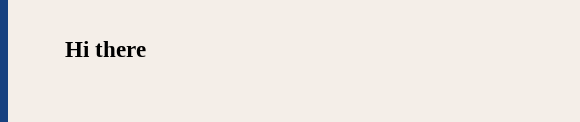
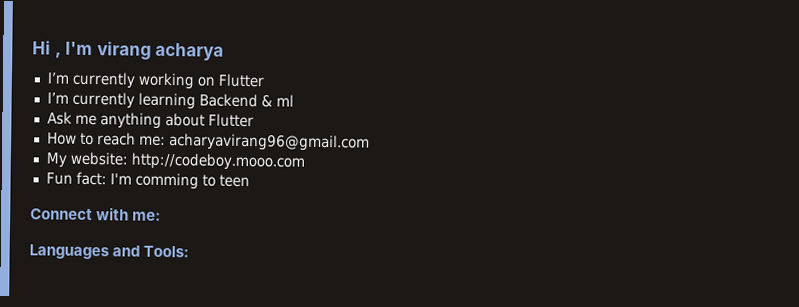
[95,41,147,57] there -> [54,41,225,61] [46,71,265,90] [46,91,294,110] [46,111,254,129] [46,132,370,152] [45,151,305,171] [45,171,250,190] [30,207,162,221] [29,244,190,260] , I'm virang acharya // I’m currently working on Flutter // I’m currently learning Backend & ml // Ask me anything about Flutter // How to reach me: acharyavirang96@gmail.com // My website: http://codeboy.mooo.com // Fun fact: I'm comming to teen // Connect with me: // Languages and Tools:

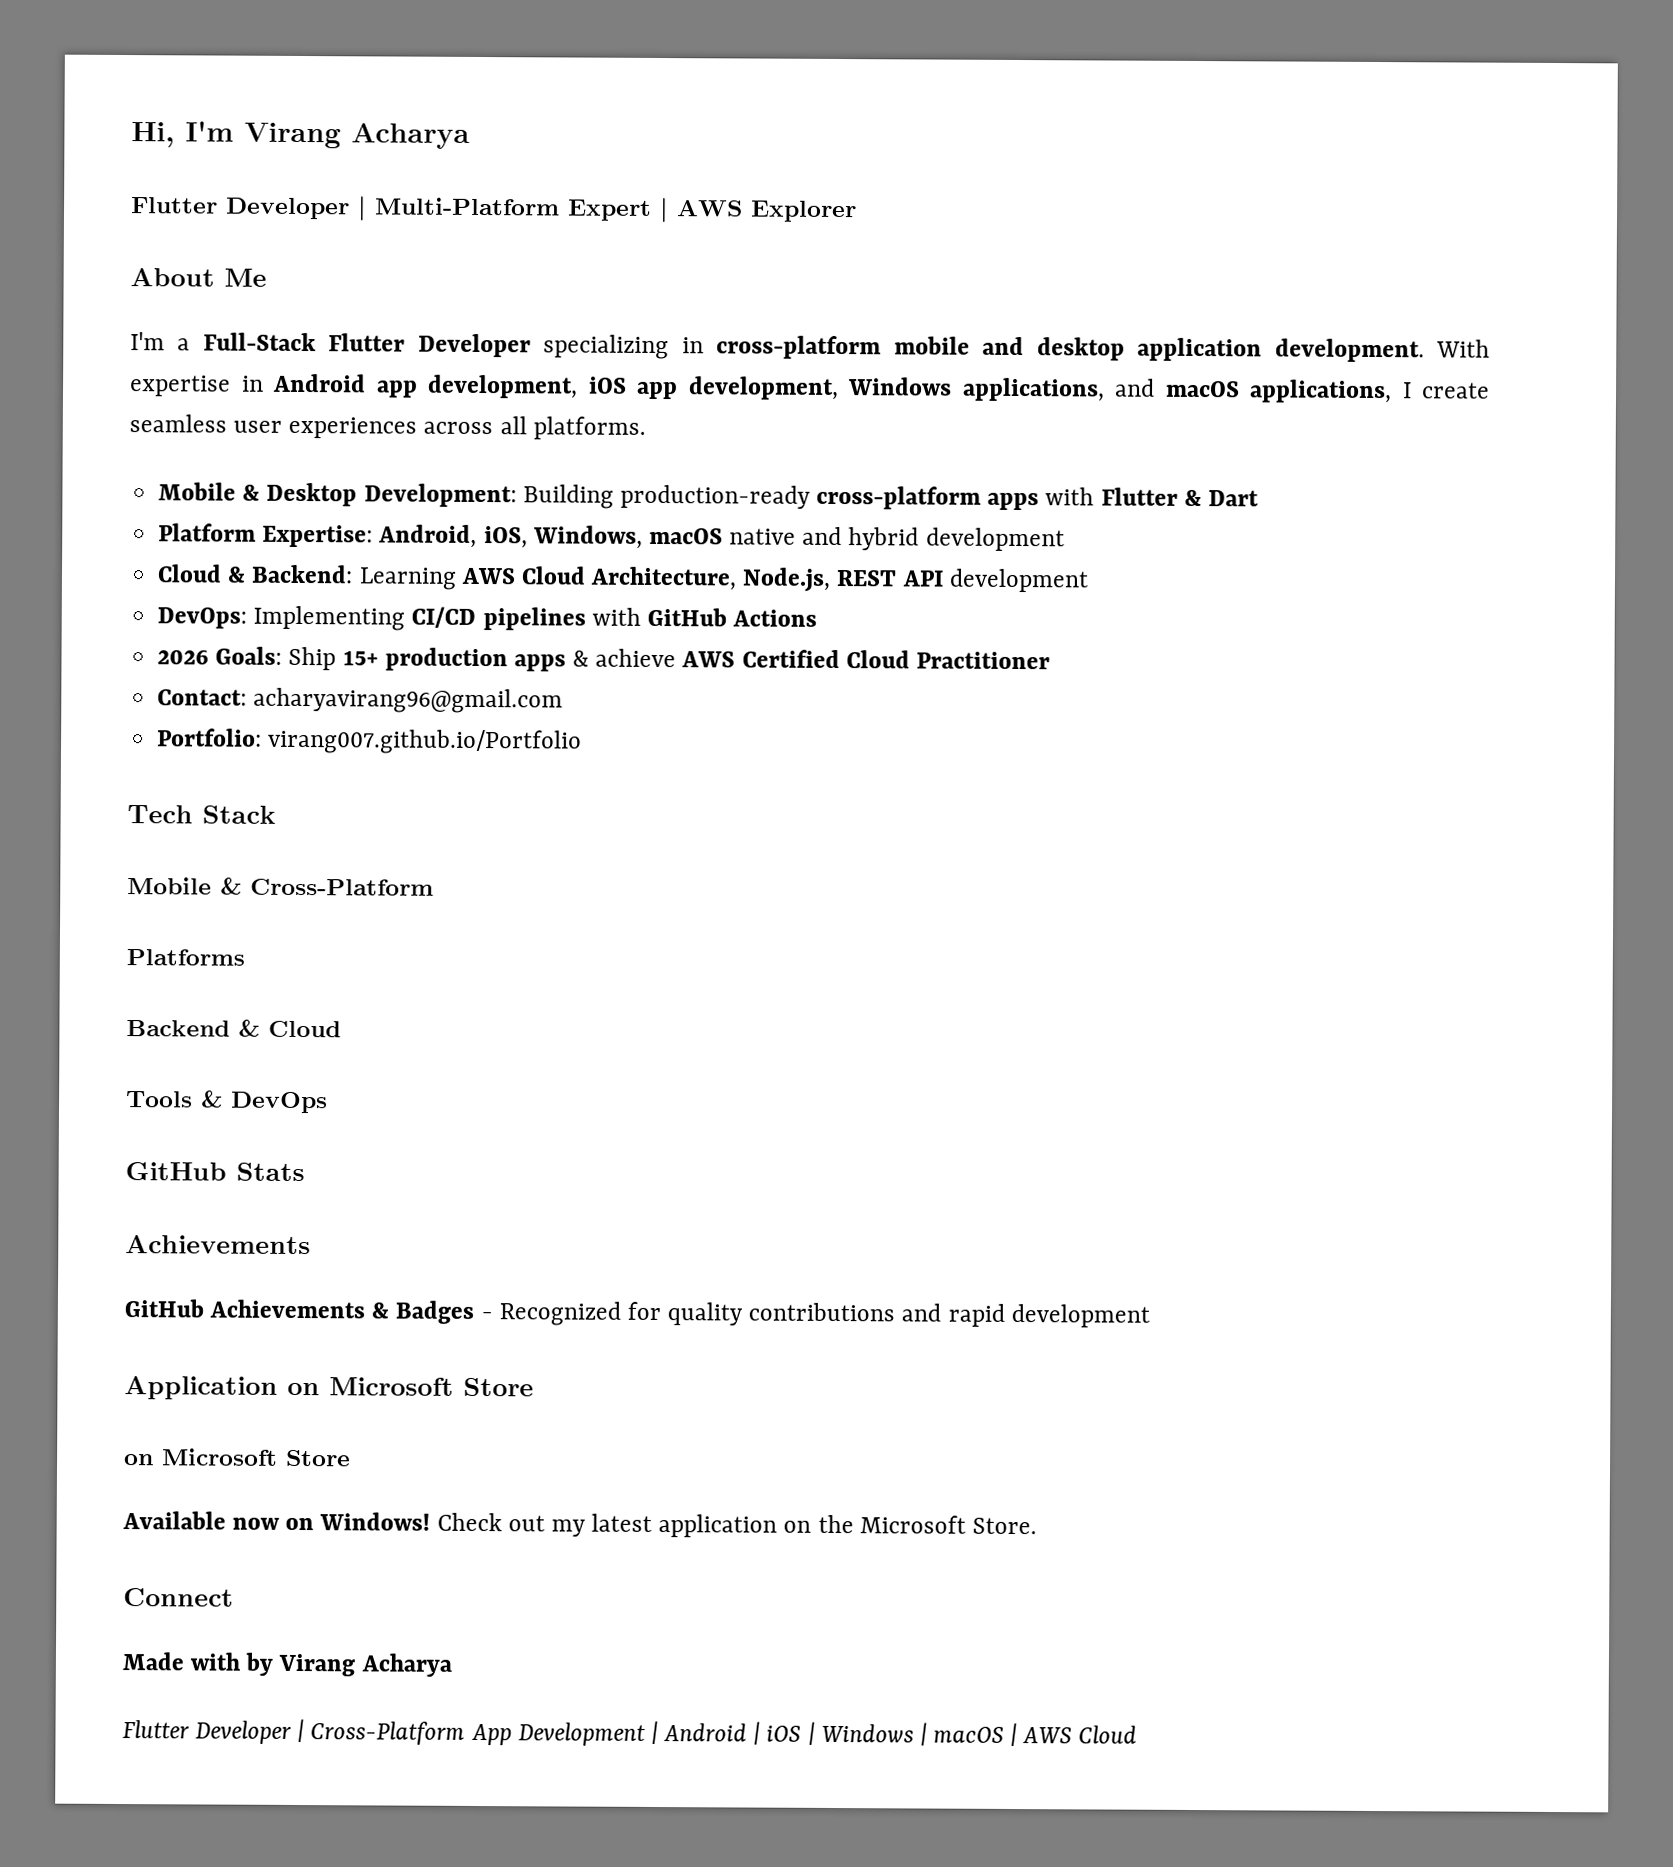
[32,40,225,61] [46,71,265,90] [46,91,294,110] [46,111,254,129] [46,132,370,152] [45,151,305,171] [45,171,250,190] [30,207,162,221] [29,244,190,260] Hi , I'm virang acharya // I’m currently working on Flutter // I’m currently learning Backend & ml // Ask me anything about Flutter // How to reach me: acharyavirang96@gmail.com // My website: http://codeboy.mooo.com // Fun fact: I'm comming to teen // Connect with me: // Languages and Tools: -> [131,121,470,149] [131,196,857,223] [130,268,267,287] [130,332,1490,363] [129,373,1490,404] [129,414,646,440] [158,482,1259,511] [158,523,1065,552] [157,564,1089,593] [157,605,818,631] [157,646,1050,672] [157,687,564,714] [157,728,583,755] [127,805,276,824] [127,877,434,896] [126,949,245,966] [126,1019,341,1038] [126,1090,328,1114] [125,1162,305,1182] [125,1235,311,1255] [124,1299,1150,1328] [124,1376,534,1400] [124,1448,351,1467] [122,1511,1037,1538] [123,1588,234,1607] [122,1652,452,1677] [122,1719,1138,1747] Hi, I'm Virang Acharya // Flutter Developer | Multi-Platform Expert | AWS Explorer // About Me // I'm a Full-Stack Flutter Developer specializing in cross-platform mobile and desktop application development. With expertise in Android app development, iOS app development, Windows applications, and macOS applications, I create seamless user experiences across all platforms. // Mobile & Desktop Development: Building production-ready cross-platform apps with Flutter & Dart // Platform Expertise: Android, iOS, Windows, macOS native and hybrid development // Cloud & Backend: Learning AWS Cloud Architecture, Node.js, REST API development // DevOps: Implementing CI/CD pipelines with GitHub Actions // 2026 Goals: Ship 15+ production apps & achieve AWS Certified Cloud Practitioner // Contact: acharyavirang96@gmail.com // Portfolio: virang007.github.io/Portfolio // Tech Stack // Mobile & Cross-Platform // Platforms // Backend & Cloud // Tools & DevOps // GitHub Stats // Achievements // GitHub Achievements & Badges - Recognized for quality contributions and rapid development // Application on Microsoft Store // on Microsoft Store // Available now on Windows! Check out my latest application on the Microsoft Store. // Connect // Made with by Virang Acharya // Flutter Developer | Cross-Platform App Development | Android | iOS | Windows | macOS | AWS Cloud

